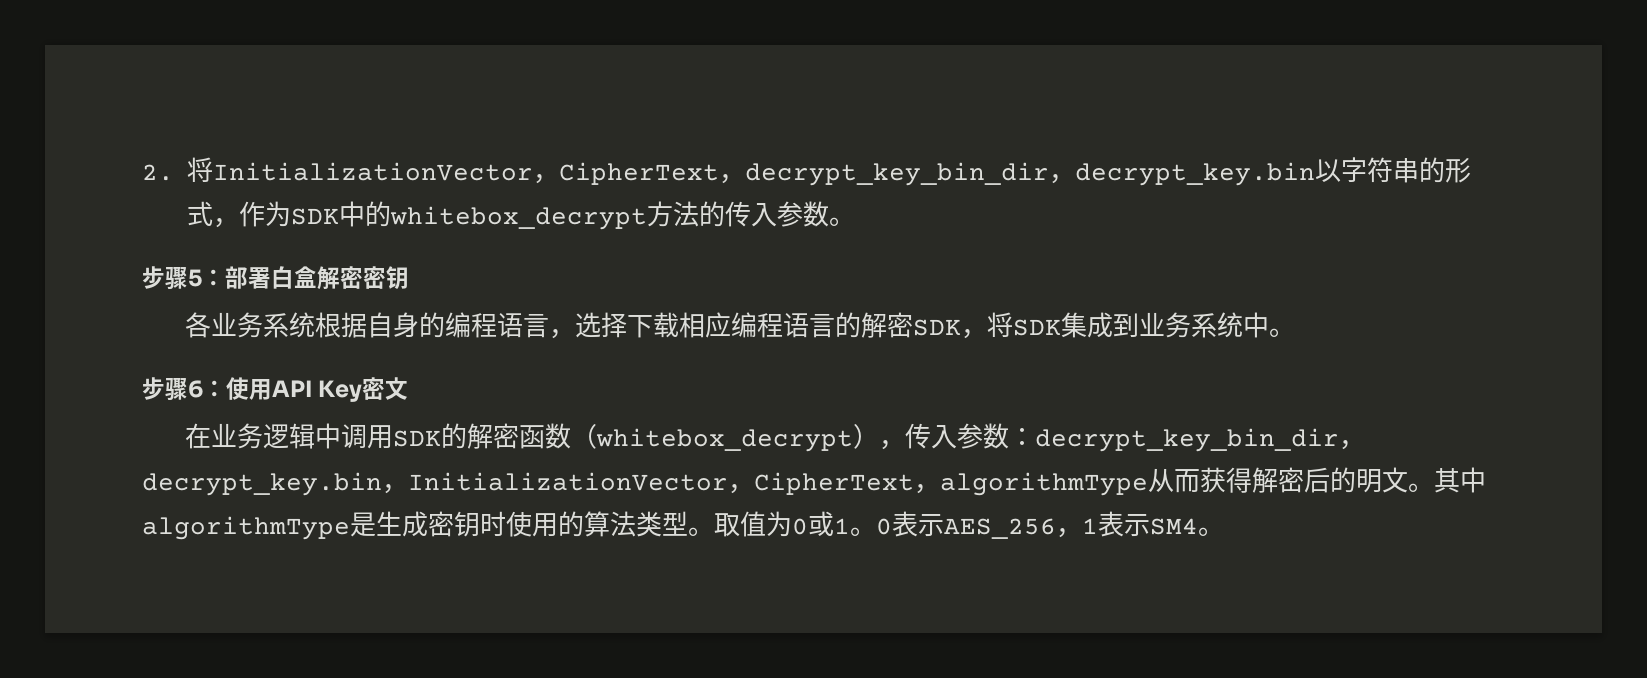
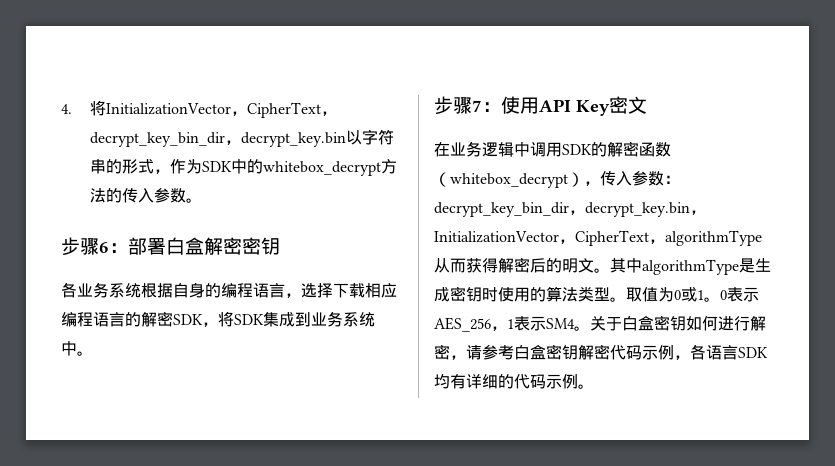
[142,164,174,181] 2. -> [61,104,72,114] 4.
[188,269,202,287] 5 -> [99,242,109,253] 6
[188,380,203,398] 6 -> [472,100,482,112] 7
(1224, 531) none -> [590,315,766,331] [434,344,768,360] [434,374,594,389] 关于白盒密钥如何进行解密，请参考白盒密钥解密代码示例，各语言SDK均有详细的代码示例。

